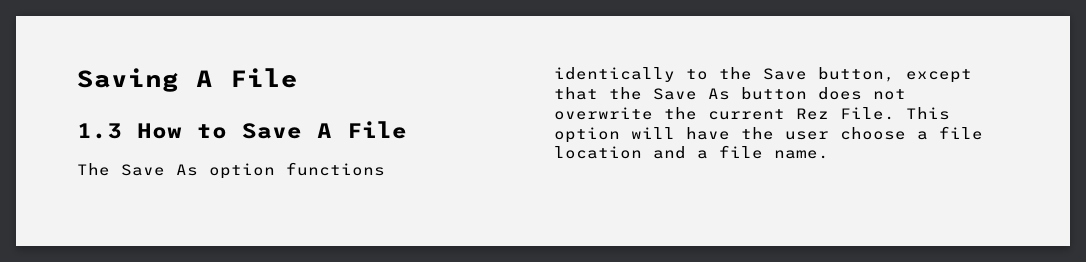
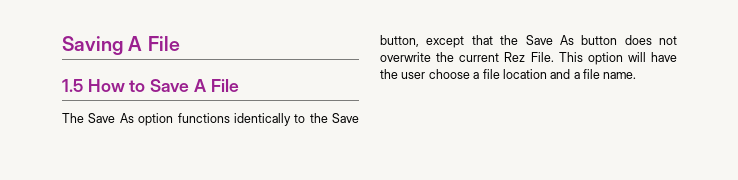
[77,123,122,139] 1.3 -> [62,79,83,92] 1.5

